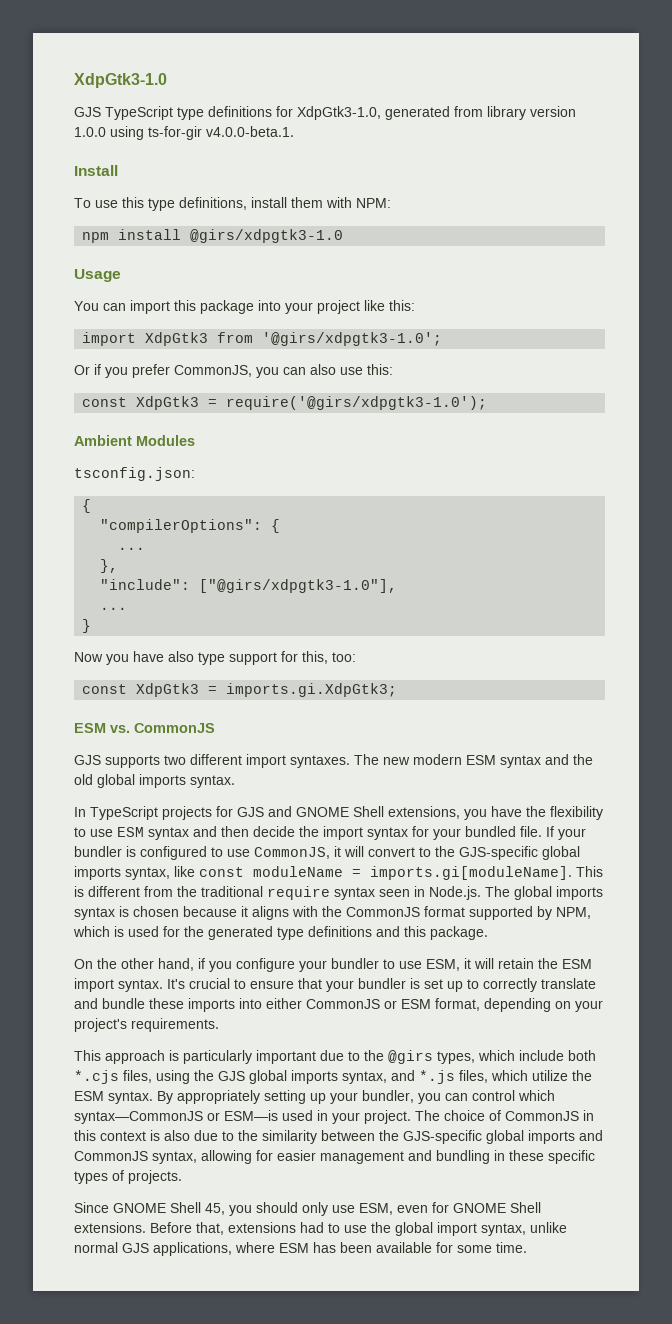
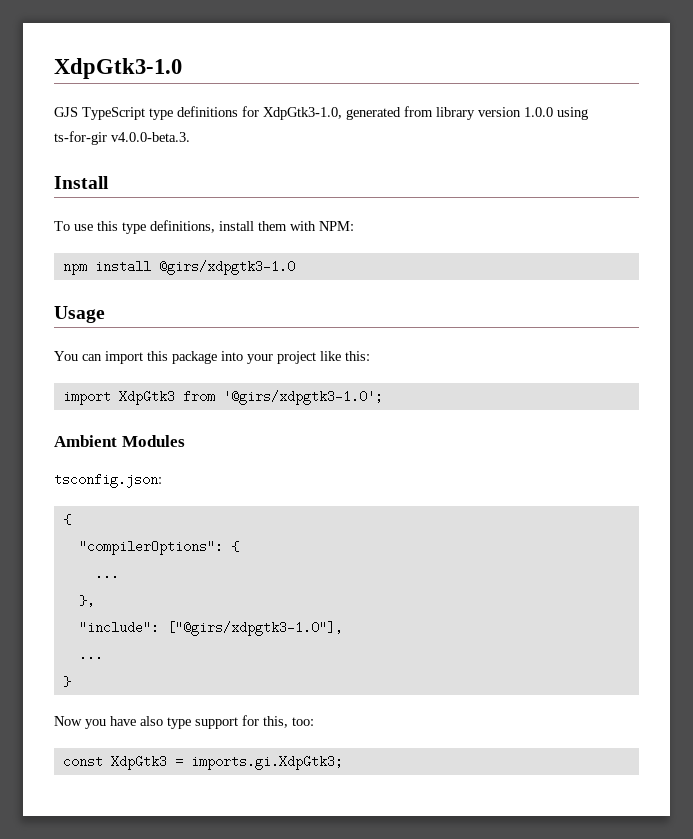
[206,126,294,137] v4.0.0-beta.1. -> [111,132,190,142] v4.0.0-beta.3.
[74,364,393,378] [82,396,488,410] // Or if you prefer CommonJS, you can also use this: // const XdpGtk3 = require('@girs/xdpgtk3-1.0'); -> (383, 397) none
[74,723,215,733] [74,754,593,768] [74,774,235,788] [74,806,603,820] [74,826,586,840] [74,846,580,860] [74,866,603,880] [74,886,603,900] [74,906,591,920] [73,926,488,940] [74,958,592,972] [74,978,596,992] [74,998,603,1012] [74,1018,219,1032] [74,1050,596,1064] [74,1070,592,1084] [74,1090,555,1104] [74,1110,594,1124] [74,1130,603,1144] [74,1150,595,1164] [74,1170,182,1184] [74,1202,541,1216] [74,1222,567,1236] [74,1242,527,1256] // ESM vs. CommonJS // GJS supports two different import syntaxes. The new modern ESM syntax and the old global imports syntax. // In TypeScript projects for GJS and GNOME Shell extensions, you have the flexibility to use ESM syntax and then decide the import syntax for your bundled file. If your bundler is configured to use CommonJS, it will convert to the GJS-specific global imports syntax, like const moduleName = imports.gi[moduleName]. This is different from the traditional require syntax seen in Node.js. The global imports syntax is chosen because it aligns with the CommonJS format supported by NPM, which is used for the generated type definitions and this package. // On the other hand, if you configure your bundler to use ESM, it will retain the ESM import syntax. It's crucial to ensure that your bundler is set up to correctly translate and bundle these imports into either CommonJS or ESM format, depending on your project's requirements. // This approach is particularly important due to the @girs types, which include both *.cjs files, using the GJS global imports syntax, and *.js files, which utilize the ESM syntax. By appropriately setting up your bundler, you can control which syntax—CommonJS or ESM—is used in your project. The choice of CommonJS in this context is also due to the similarity between the GJS-specific global imports and CommonJS syntax, allowing for easier management and bundling in these specific types of projects. // Since GNOME Shell 45, you should only use ESM, even for GNOME Shell extensions. Before that, extensions had to use the global import syntax, unlike normal GJS applications, where ESM has been available for some time. -> (343, 762) none

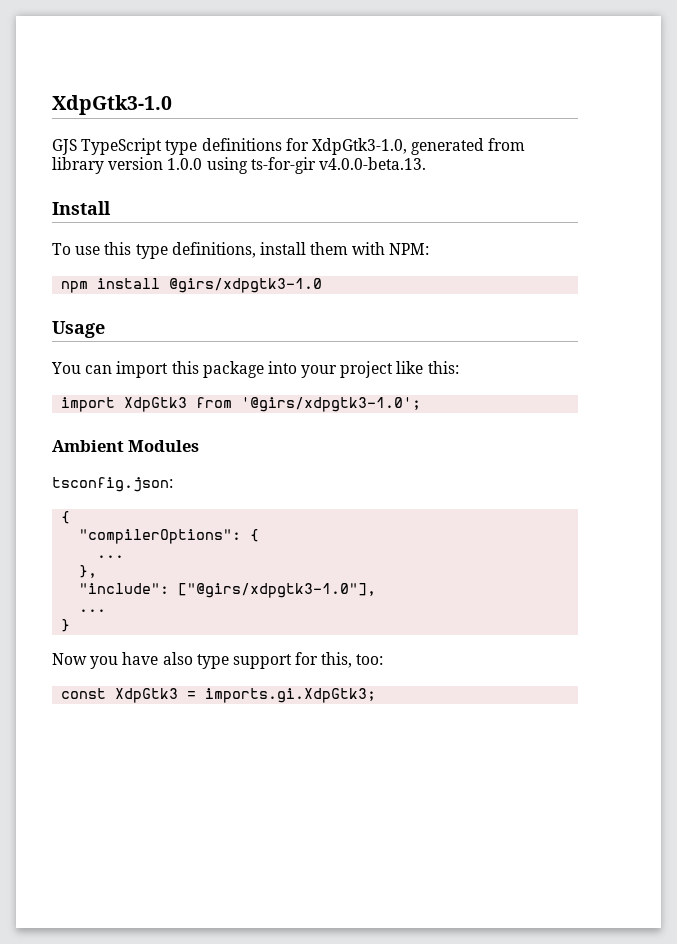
[111,132,190,142] v4.0.0-beta.3. -> [318,157,426,170] v4.0.0-beta.13.

